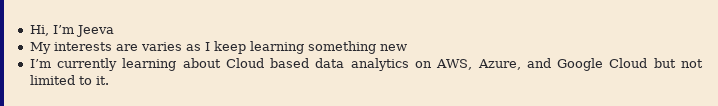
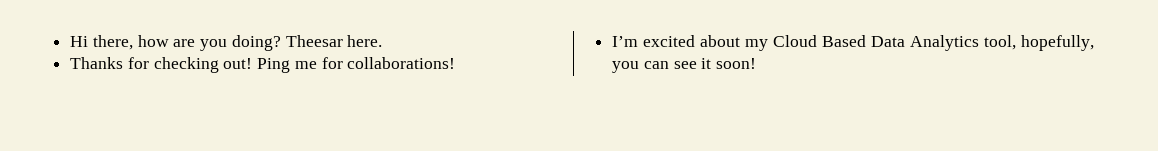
[29,25,114,37] [29,41,407,54] [29,58,703,71] [29,75,109,85] Hi, I’m Jeeva // My interests are varies as I keep learning something new // I’m currently learning about Cloud based data analytics on AWS, Azure, and Google Cloud but not limited to it. -> [70,35,383,51] [70,57,456,73] [612,35,1094,51] [612,58,757,73] Hi there, how are you doing? Theesar here. // Thanks for checking out! Ping me for collaborations! // I’m excited about my Cloud Based Data Analytics tool, hopefully, you can see it soon!

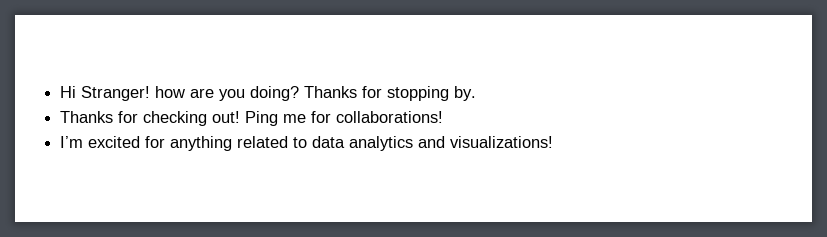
[92,35,133,50] there, -> [81,86,151,101] Stranger!
[285,35,383,47] Theesar here. -> [304,86,477,101] Thanks for stopping by.
[700,35,1094,51] [612,58,757,73] about my Cloud Based Data Analytics tool, hopefully, you can see it soon! -> [145,136,554,151] for anything related to data analytics and visualizations!

